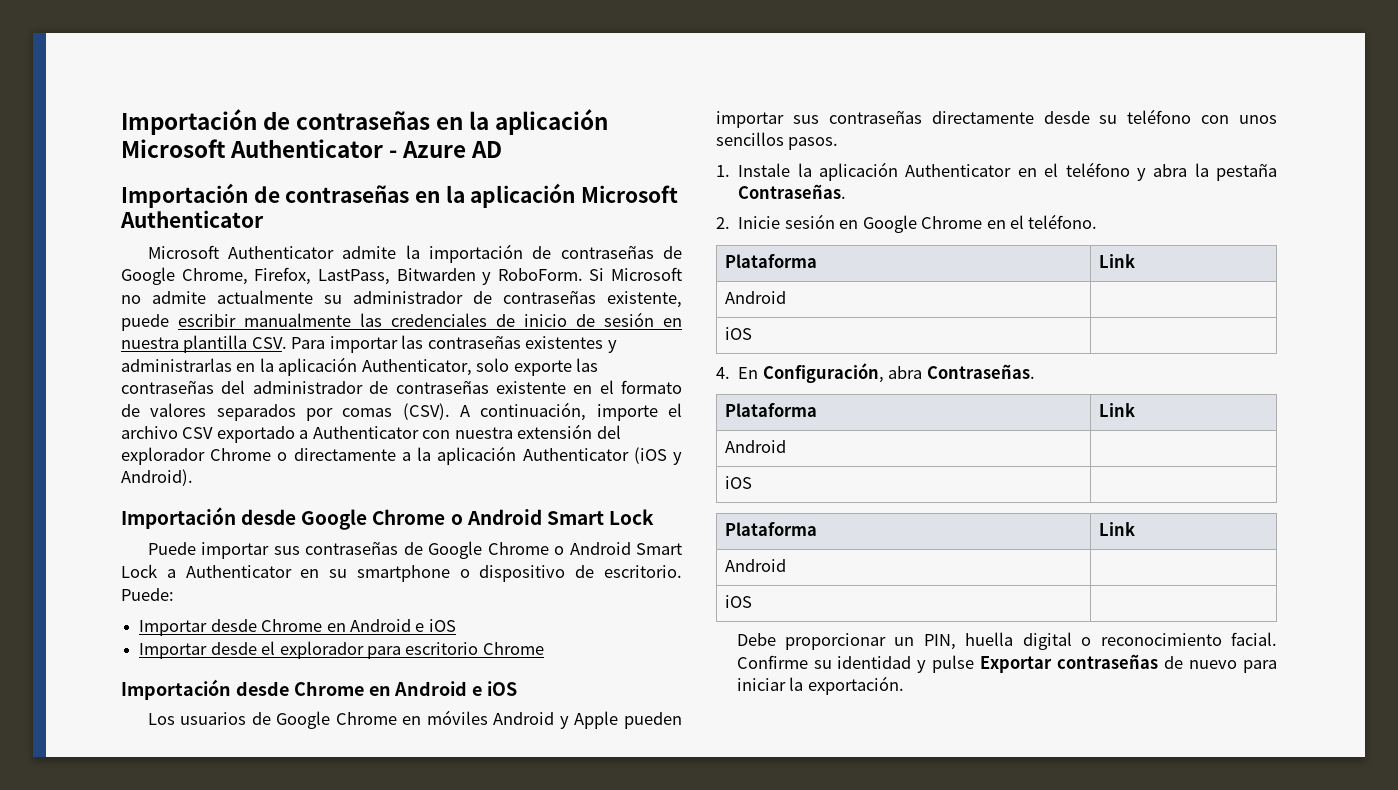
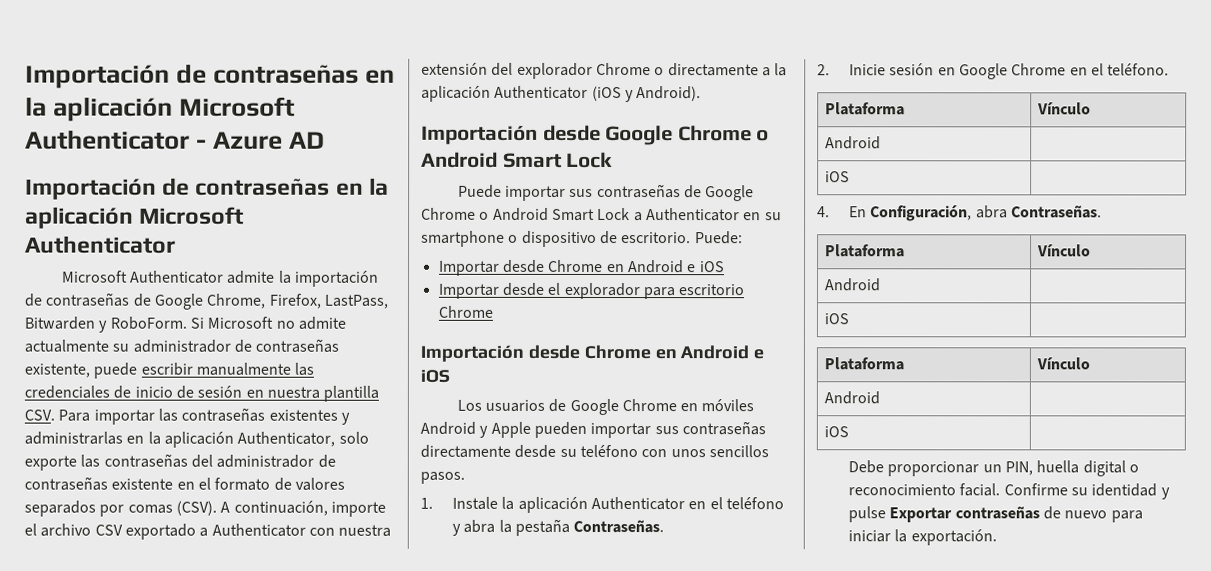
[1098,254,1135,268] Link -> [1037,102,1092,115] Vínculo
[1098,403,1135,417] Link -> [1037,244,1092,257] Vínculo
[1098,522,1135,536] Link -> [1036,357,1091,370] Vínculo

